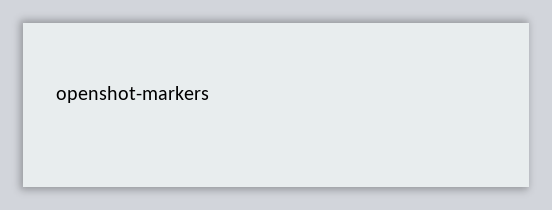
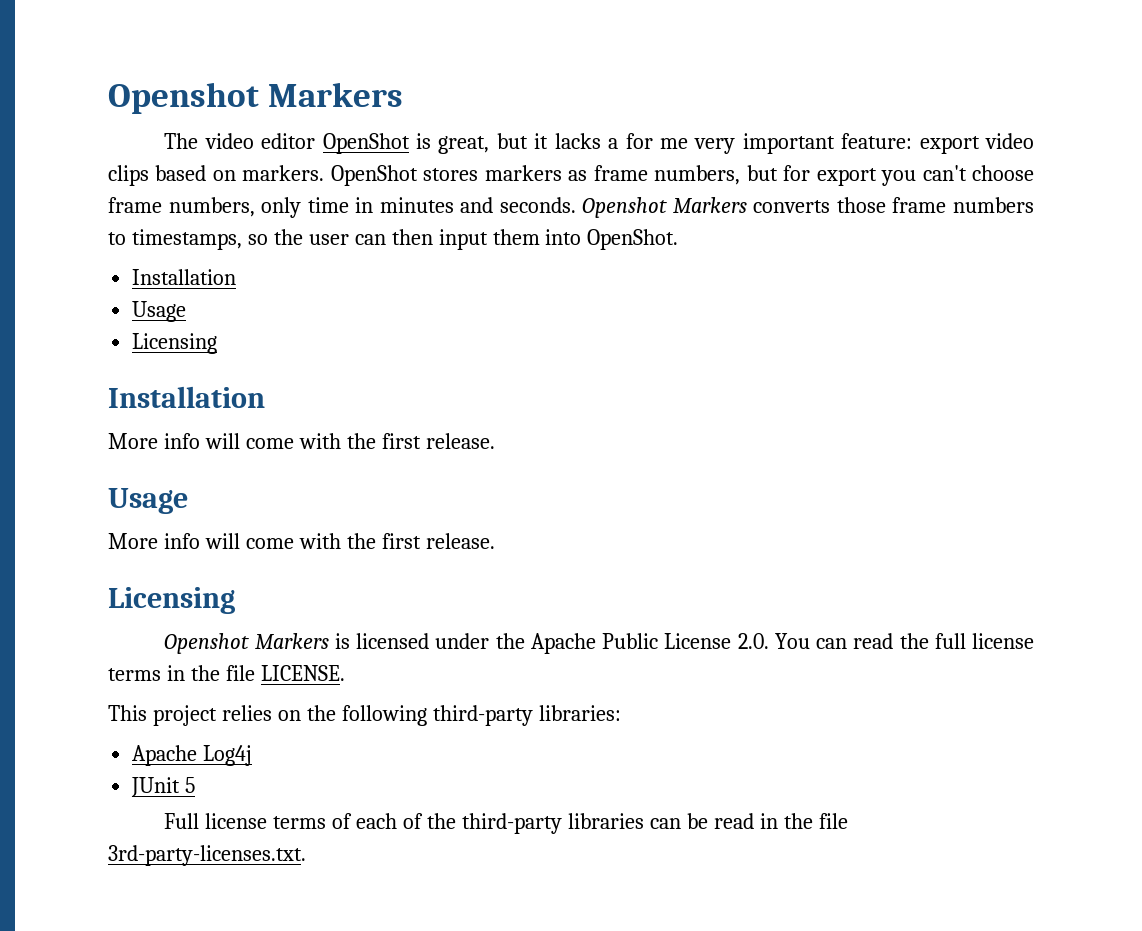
[56,86,209,103] openshot-markers -> [108,82,404,114] [164,133,1034,154] [108,165,1034,186] [108,197,1034,218] [108,229,679,250] [132,269,237,285] [132,301,187,322] [132,333,218,354] [108,386,265,408] [108,433,495,449] [108,488,188,514] [108,533,495,549] [108,587,235,614] [164,633,1034,654] [108,665,345,681] [108,705,621,726] [132,745,253,766] [131,777,196,797] [164,813,848,834] [108,845,306,866] Openshot Markers // The video editor OpenShot is great, but it lacks a for me very important feature: export video clips based on markers. OpenShot stores markers as frame numbers, but for export you can't choose frame numbers, only time in minutes and seconds. Openshot Markers converts those frame numbers to timestamps, so the user can then input them into OpenShot. // Installation // Usage // Licensing // Installation // More info will come with the first release. // Usage // More info will come with the first release. // Licensing // Openshot Markers is licensed under the Apache Public License 2.0. You can read the full license terms in the file LICENSE. // This project relies on the following third-party libraries: // Apache Log4j // JUnit 5 // Full license terms of each of the third-party libraries can be read in the file 3rd-party-licenses.txt.

